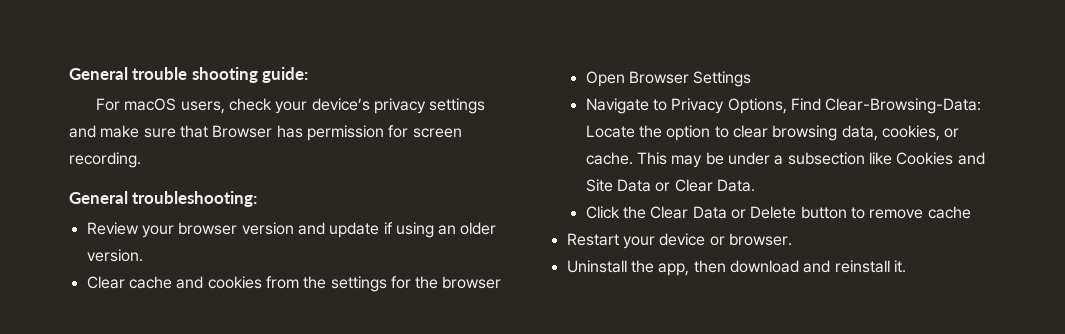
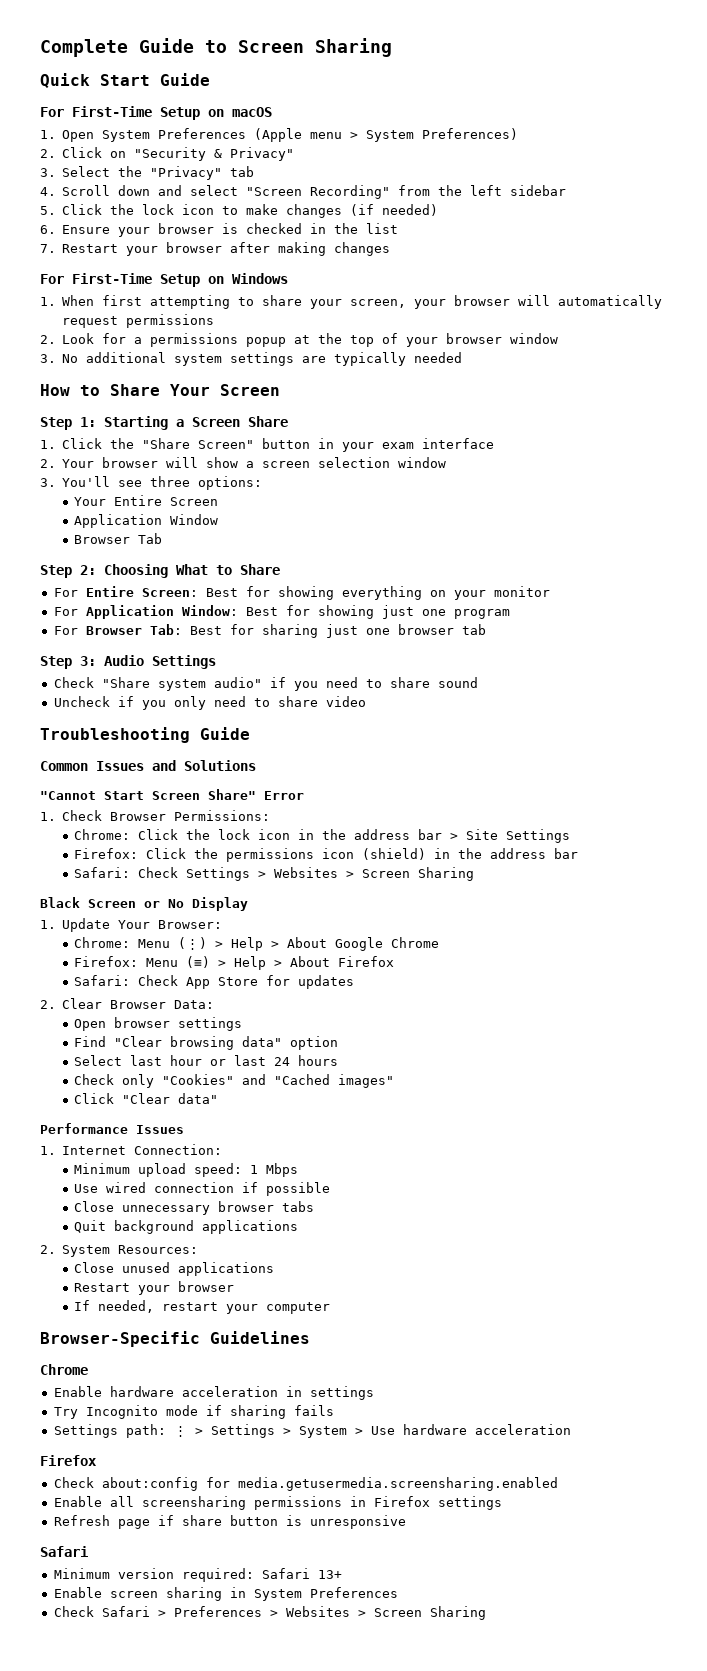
[69,67,309,83] [96,98,486,114] [69,125,462,141] [69,152,141,168] [69,191,258,207] [86,222,497,238] [86,249,143,262] [86,276,502,292] [585,71,752,87] [585,98,982,114] [585,125,960,141] [585,152,985,168] [585,179,756,192] [585,206,971,219] [566,233,792,249] [566,260,906,276] General trouble shooting guide: // For macOS users, check your device’s privacy settings and make sure that Browser has permission for screen recording. // General troubleshooting: // Review your browser version and update if using an older version. // Clear cache and cookies from the settings for the browser // Open Browser Settings // Navigate to Privacy Options, Find Clear-Browsing-Data: Locate the option to clear browsing data, cookies, or cache. This may be under a subsection like Cookies and Site Data or Clear Data. // Click the Clear Data or Delete button to remove cache // Restart your device or browser. // Uninstall the app, then download and reinstall it. -> [40,38,392,57] [40,73,210,88] [40,106,272,120] [40,128,519,142] [40,147,295,161] [40,166,255,180] [40,185,567,199] [40,204,439,218] [40,223,399,237] [40,242,391,256] [40,273,288,287] [40,295,663,309] [62,314,215,328] [40,333,559,347] [40,352,463,366] [40,384,280,396] [40,416,288,430] [40,438,495,452] [40,457,447,468] [40,476,263,490] [74,495,219,506] [74,514,219,528] [74,533,163,544] [40,564,280,578] [53,586,550,600] [53,605,510,619] [53,624,486,638] [40,655,216,669] [53,677,478,691] [53,696,366,710] [40,727,250,743] [40,760,256,771] [40,789,304,800] [40,810,271,821] [74,829,571,843] [74,848,579,862] [74,867,475,881] [40,897,248,911] [40,918,223,932] [74,937,440,951] [74,956,395,970] [74,975,355,989] [40,998,215,1009] [74,1017,243,1031] [74,1036,339,1050] [74,1055,339,1066] [74,1074,395,1088] [74,1093,219,1104] [40,1123,184,1134] [40,1144,223,1155] [74,1163,299,1177] [74,1182,331,1196] [74,1201,315,1215] [74,1220,299,1234] [40,1245,199,1257] [74,1262,275,1276] [74,1281,235,1295] [74,1300,331,1314] [40,1331,310,1347] [40,1364,88,1375] [53,1386,374,1400] [53,1405,334,1419] [53,1424,571,1438] [40,1455,97,1466] [53,1477,558,1491] [53,1496,502,1510] [53,1515,406,1529] [40,1546,88,1557] [53,1568,342,1582] [53,1587,398,1601] [53,1606,486,1620] Complete Guide to Screen Sharing // Quick Start Guide // For First-Time Setup on macOS // 1. Open System Preferences (Apple menu > System Preferences) // 2. Click on "Security & Privacy" // 3. Select the "Privacy" tab // 4. Scroll down and select "Screen Recording" from the left sidebar // 5. Click the lock icon to make changes (if needed) // 6. Ensure your browser is checked in the list // 7. Restart your browser after making changes // For First-Time Setup on Windows // 1. When first attempting to share your screen, your browser will automatically request permissions // 2. Look for a permissions popup at the top of your browser window // 3. No additional system settings are typically needed // How to Share Your Screen // Step 1: Starting a Screen Share // 1. Click the "Share Screen" button in your exam interface // 2. Your browser will show a screen selection window // 3. You'll see three options: // Your Entire Screen // Application Window // Browser Tab // Step 2: Choosing What to Share // For Entire Screen: Best for showing everything on your monitor // For Application Window: Best for showing just one program // For Browser Tab: Best for sharing just one browser tab // Step 3: Audio Settings // Check "Share system audio" if you need to share sound // Uncheck if you only need to share video // Troubleshooting Guide // Common Issues and Solutions // "Cannot Start Screen Share" Error // 1. Check Browser Permissions: // Chrome: Click the lock icon in the address bar > Site Settings // Firefox: Click the permissions icon (shield) in the address bar // Safari: Check Settings > Websites > Screen Sharing // Black Screen or No Display // 1. Update Your Browser: // Chrome: Menu (⋮) > Help > About Google Chrome // Firefox: Menu (≡) > Help > About Firefox // Safari: Check App Store for updates // 2. Clear Browser Data: // Open browser settings // Find "Clear browsing data" option // Select last hour or last 24 hours // Check only "Cookies" and "Cached images" // Click "Clear data" // Performance Issues // 1. Internet Connection: // Minimum upload speed: 1 Mbps // Use wired connection if possible // Close unnecessary browser tabs // Quit background applications // 2. System Resources: // Close unused applications // Restart your browser // If needed, restart your computer // Browser-Specific Guidelines // Chrome // Enable hardware acceleration in settings // Try Incognito mode if sharing fails // Settings path: ⋮ > Settings > System > Use hardware acceleration // Firefox // Check about:config for media.getusermedia.screensharing.enabled // Enable all screensharing permissions in Firefox settings // Refresh page if share button is unresponsive // Safari // Minimum version required: Safari 13+ // Enable screen sharing in System Preferences // Check Safari > Preferences > Websites > Screen Sharing

